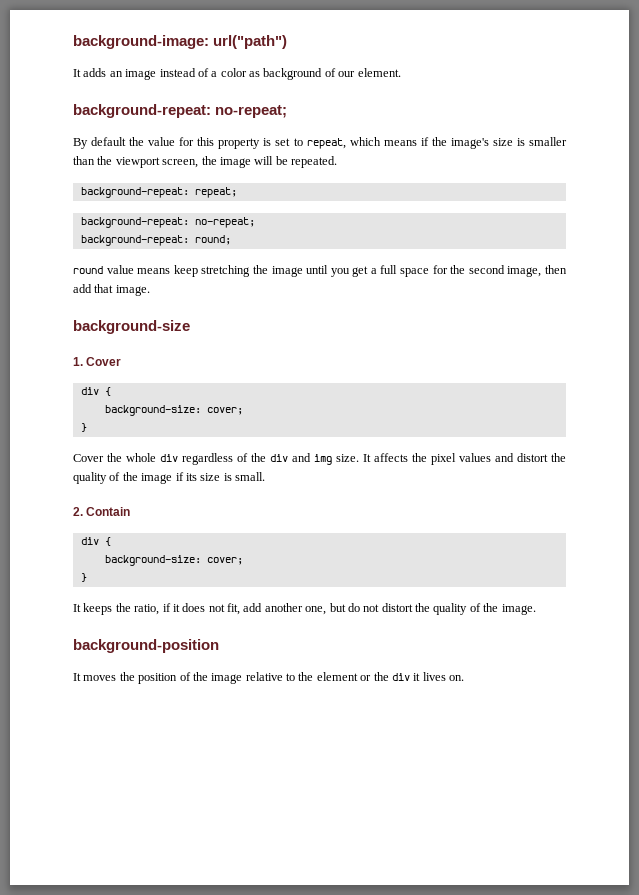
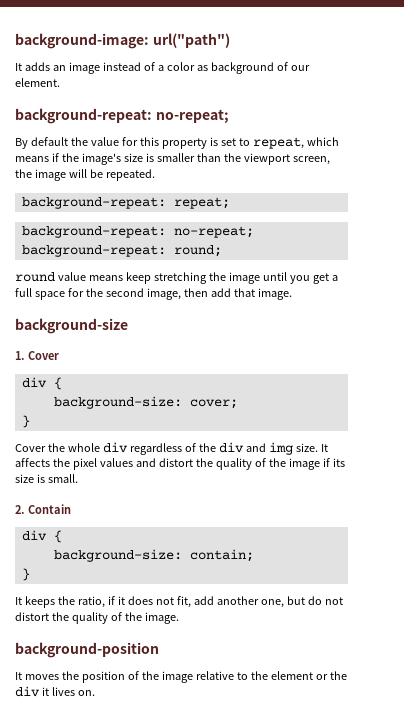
[206,557,243,565] cover; -> [189,549,254,562] contain;

